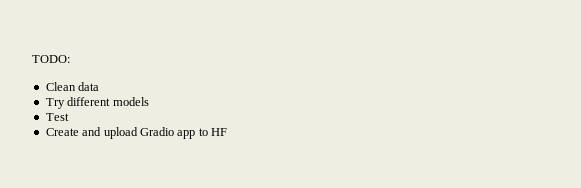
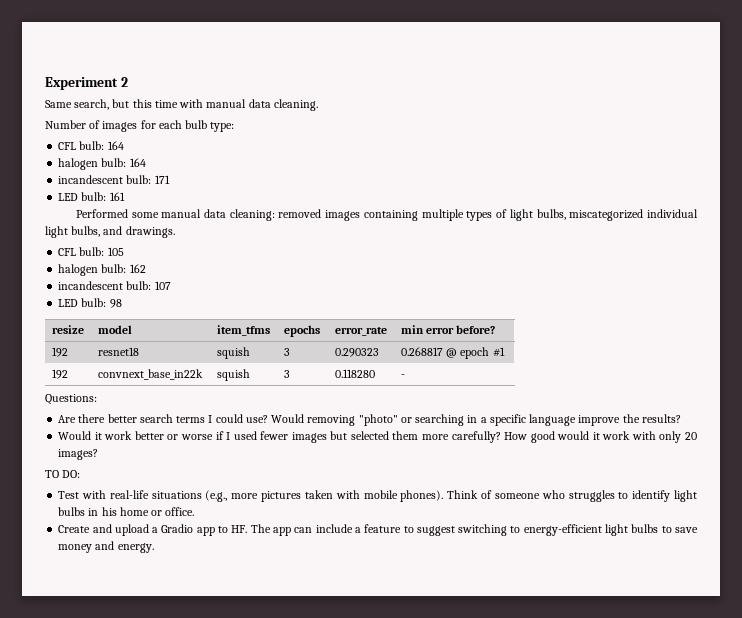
[32,55,70,63] [45,82,100,91] [45,97,149,109] [45,113,69,121] TODO: // Clean data // Try different models // Test -> [45,77,128,90] [45,99,318,111] [45,120,235,132] [58,141,124,150] [58,158,146,170] [58,175,170,184] [58,192,125,201] [75,209,698,221] [45,226,175,238] [58,247,124,256] [58,264,146,276] [58,281,171,290] [58,298,122,308] [51,325,84,334] [97,325,132,334] [216,325,270,336] [283,325,320,337] [334,327,387,336] [400,325,496,334] [51,347,68,357] [97,347,139,356] [216,347,250,359] [283,348,290,356] [334,348,379,357] [400,347,505,359] [51,369,68,379] [97,369,203,380] [216,369,250,381] [283,370,290,378] [334,369,375,378] [400,374,405,378] [45,394,97,405] [58,414,681,426] [58,431,697,443] [58,449,99,460] [45,470,81,478] [58,490,697,502] [58,507,195,516] Experiment 2 // Same search, but this time with manual data cleaning. // Number of images for each bulb type: // CFL bulb: 164 // halogen bulb: 164 // incandescent bulb: 171 // LED bulb: 161 // Performed some manual data cleaning: removed images containing multiple types of light bulbs, miscategorized individual light bulbs, and drawings. // CFL bulb: 105 // halogen bulb: 162 // incandescent bulb: 107 // LED bulb: 98 // resize | model | item_tfms | epochs | error_rate | min error before? // 192 | resnet18 | squish | 3 | 0.290323 | 0.268817 @ epoch #1 // 192 | convnext_base_in22k | squish | 3 | 0.118280 | - // Questions: // Are there better search terms I could use? Would removing "photo" or searching in a specific language improve the results? // Would it work better or worse if I used fewer images but selected them more carefully? How good would it work with only 20 images? // TO DO: // Test with real-life situations (e.g., more pictures taken with mobile phones). Think of someone who struggles to identify light bulbs in his home or office.
(138, 133) none -> [152,527,159,533] a
[211,128,227,136] HF -> [231,524,698,536] [58,541,154,553] HF. The app can include a feature to suggest switching to energy-efficient light bulbs to save money and energy.

